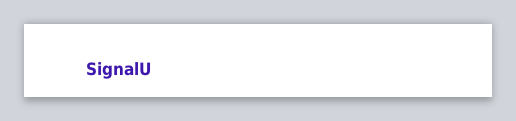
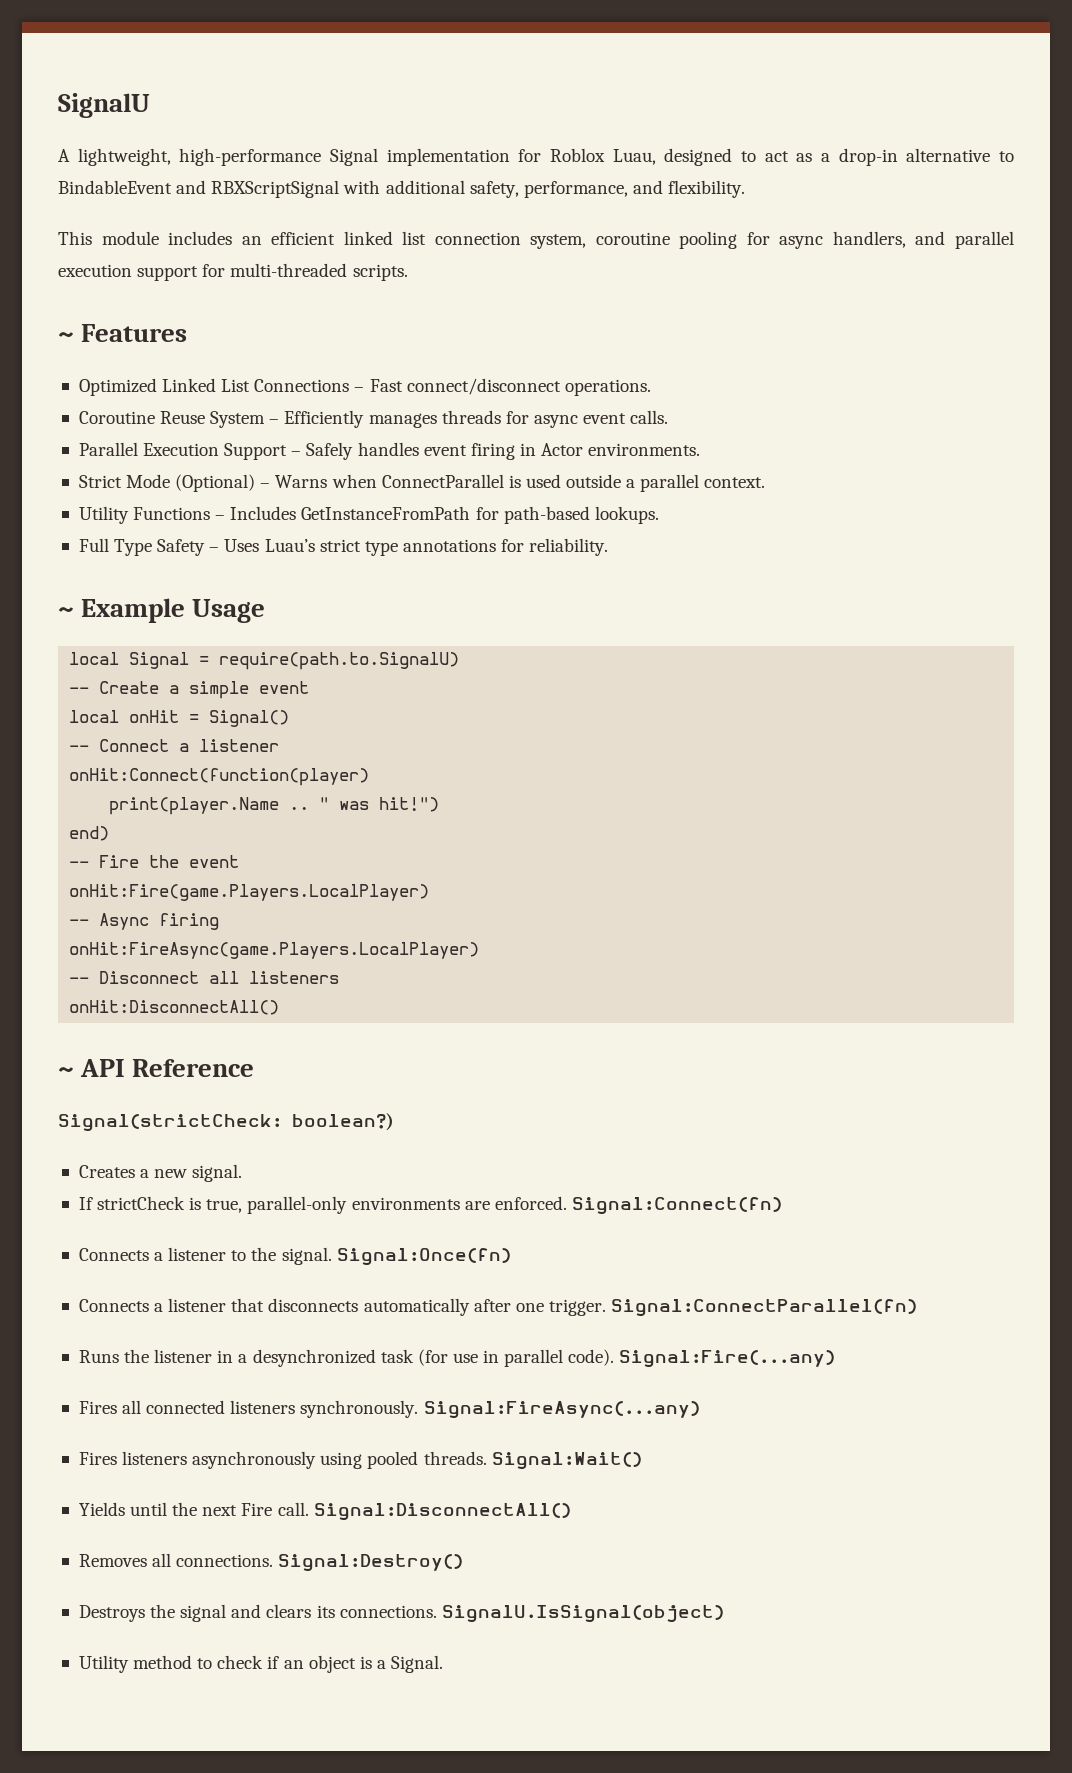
(151, 70) none -> [58,148,1014,166] [58,180,746,198] [58,231,1014,249] [58,263,408,281] [58,324,188,342] [78,378,651,396] [78,410,669,428] [78,442,701,460] [78,474,766,492] [78,506,659,524] [78,538,609,556] [58,598,266,623] [69,652,460,670] [69,681,310,699] [69,710,290,727] [69,739,280,752] [69,768,370,786] [109,797,440,815] [69,826,110,841] [69,855,240,868] [69,884,430,901] [69,913,220,930] [69,942,480,959] [69,971,340,984] [69,1000,280,1015] [58,1059,255,1077] [58,1113,394,1132] [78,1164,243,1182] [78,1196,782,1215] [78,1247,511,1266] [78,1298,918,1317] [78,1349,836,1368] [78,1400,700,1419] [78,1451,642,1470] [78,1502,571,1521] [78,1553,464,1572] [78,1604,724,1623] [78,1655,444,1673] // A lightweight, high-performance Signal implementation for Roblox Luau, designed to act as a drop-in alternative to BindableEvent and RBXScriptSignal with additional safety, performance, and flexibility. // This module includes an efficient linked list connection system, coroutine pooling for async handlers, and parallel execution support for multi-threaded scripts. // ~ Features // Optimized Linked List Connections – Fast connect/disconnect operations. // Coroutine Reuse System – Efficiently manages threads for async event calls. // Parallel Execution Support – Safely handles event firing in Actor environments. // Strict Mode (Optional) – Warns when ConnectParallel is used outside a parallel context. // Utility Functions – Includes GetInstanceFromPath for path-based lookups. // Full Type Safety – Uses Luau’s strict type annotations for reliability. // ~ Example Usage // local Signal = require(path.to.SignalU) // -- Create a simple event // local onHit = Signal() // -- Connect a listener // onHit:Connect(function(player) // print(player.Name .. " was hit!") // end) // -- Fire the event // onHit:Fire(game.Players.LocalPlayer) // -- Async firing // onHit:FireAsync(game.Players.LocalPlayer) // -- Disconnect all listeners // onHit:DisconnectAll() // ~ API Reference // Signal(strictCheck: boolean?) // Creates a new signal. // If strictCheck is true, parallel-only environments are enforced. Signal:Connect(fn) // Connects a listener to the signal. Signal:Once(fn) // Connects a listener that disconnects automatically after one trigger. Signal:ConnectParallel(fn) // Runs the listener in a desynchronized task (for use in parallel code). Signal:Fire(...any) // Fires all connected listeners synchronously. Signal:FireAsync(...any) // Fires listeners asynchronously using pooled threads. Signal:Wait() // Yields until the next Fire call. Signal:DisconnectAll() // Removes all connections. Signal:Destroy() // Destroys the signal and clears its connections. SignalU.IsSignal(object) // Utility method to check if an object is a Signal.

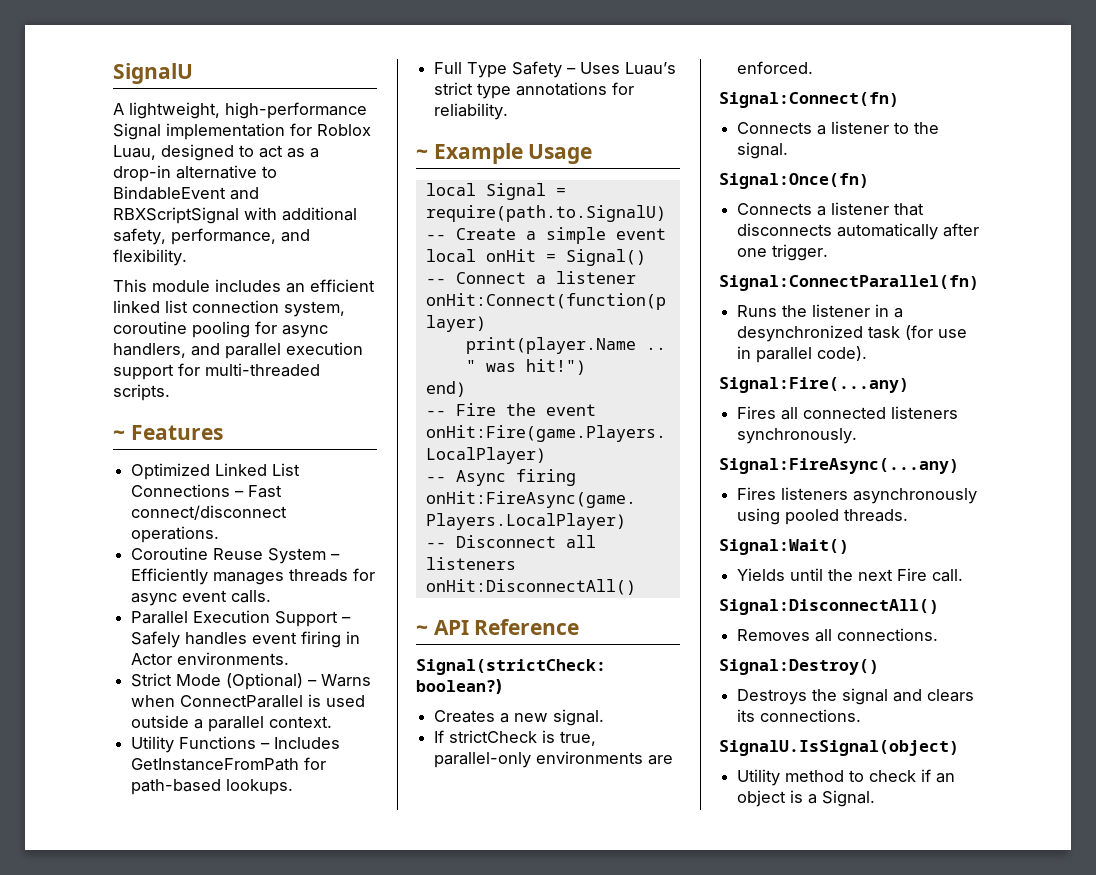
(567, 1203) none -> (814, 67) //
(332, 1256) none -> (789, 150) //
(606, 1307) none -> (829, 252) //
(615, 1357) none -> (868, 353) //
(419, 1409) none -> (858, 436) //
(487, 1458) none -> (909, 515) //
(309, 1509) none -> (964, 575) //
(274, 1560) none -> (939, 634) //
(437, 1611) none -> (862, 715) //

